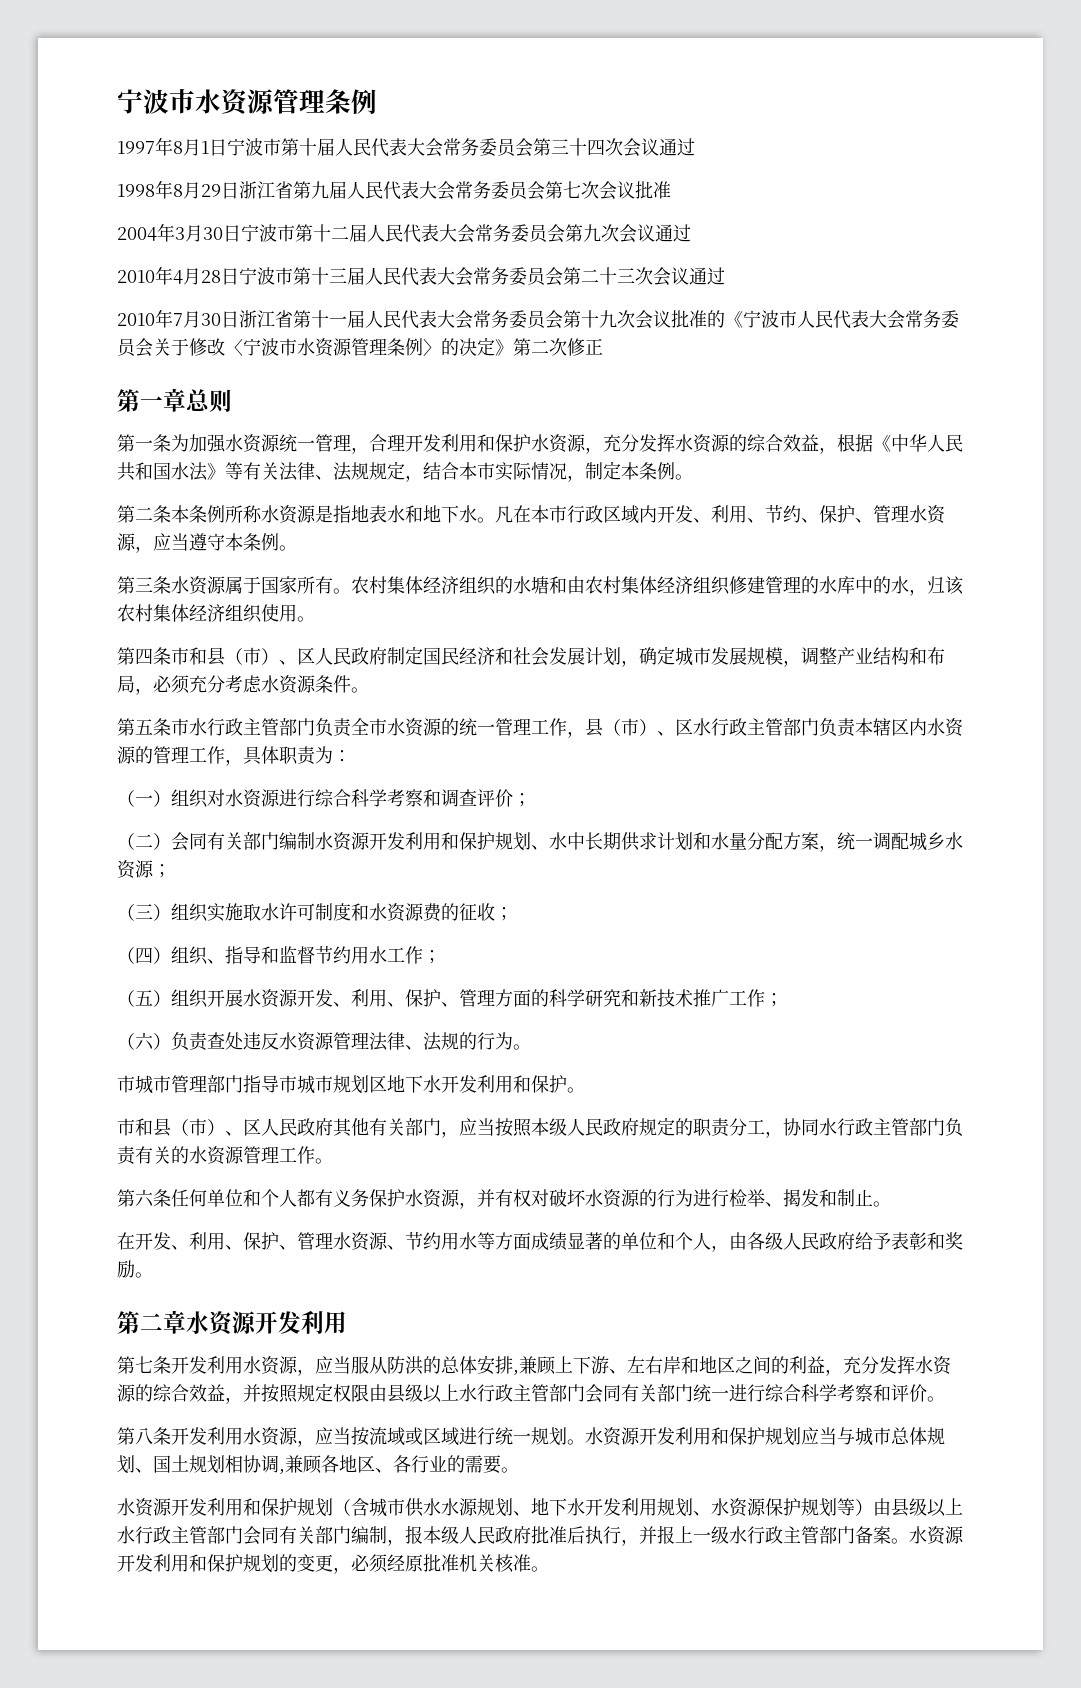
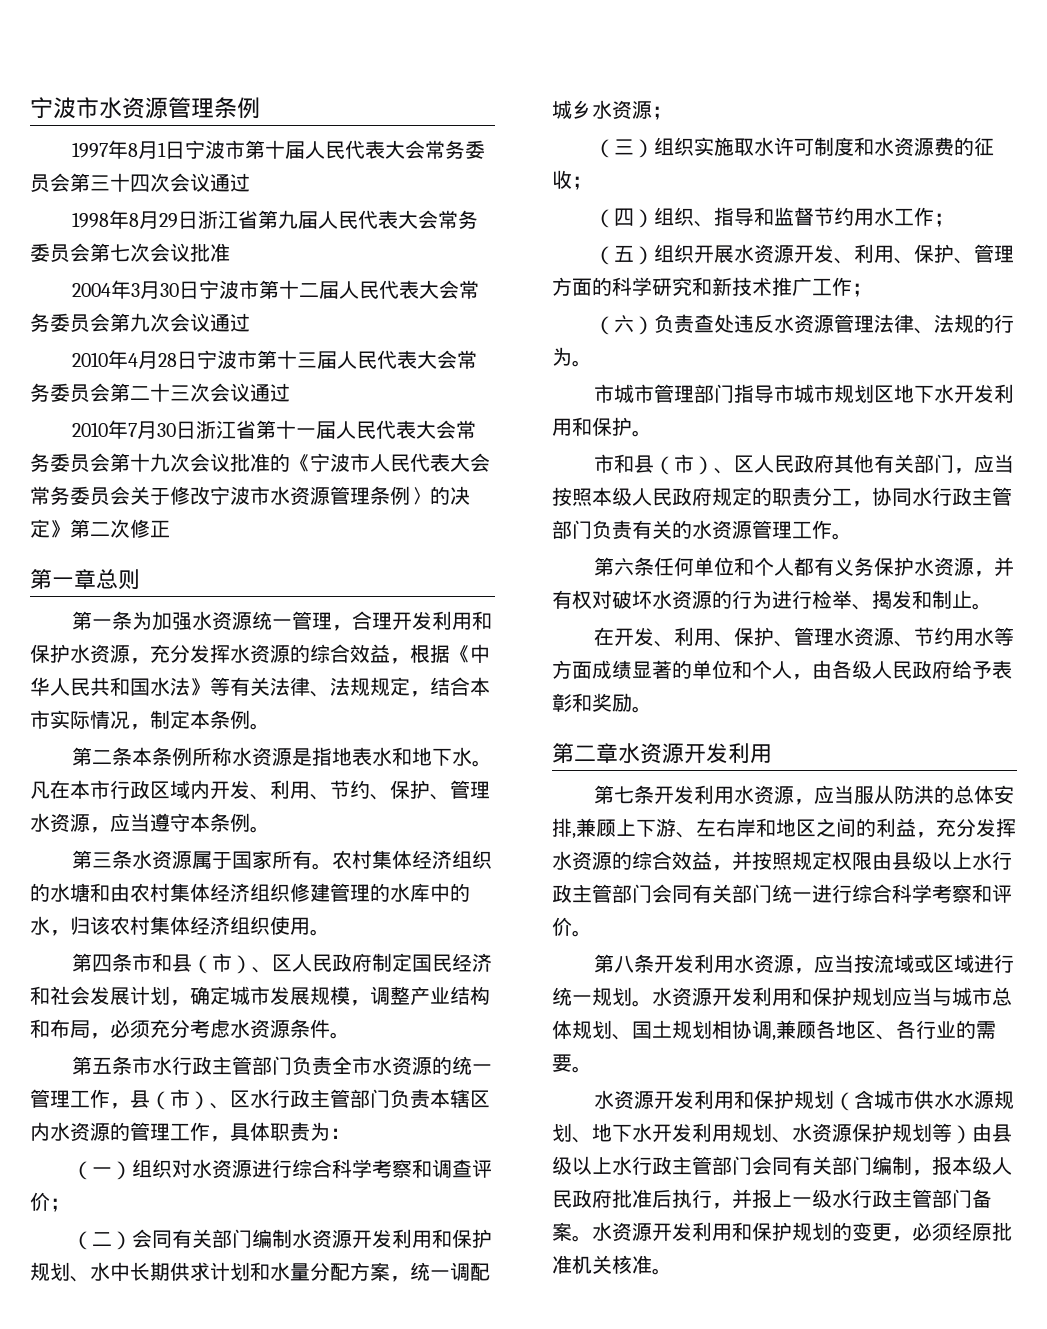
[225,339,243,356] 〈 -> (210, 495) none

